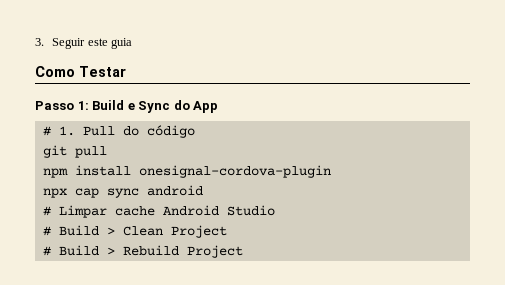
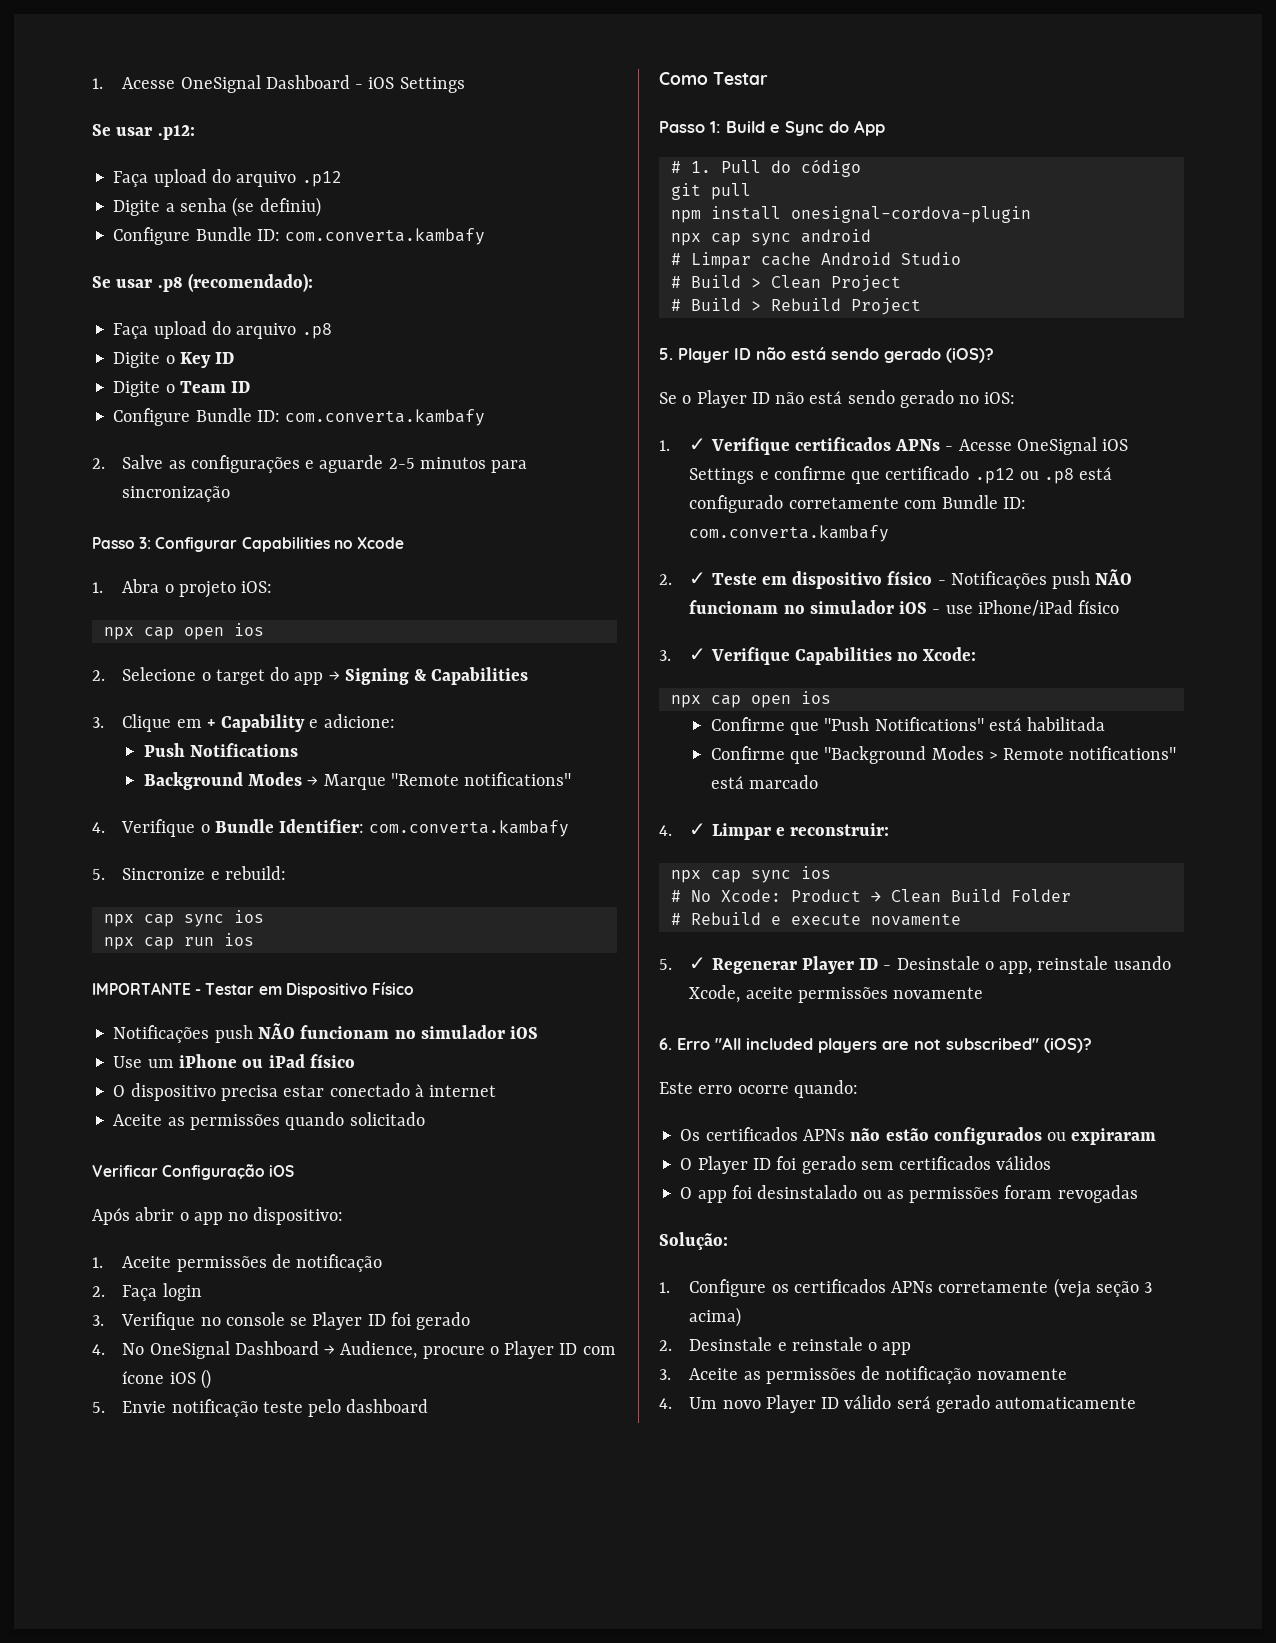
[35,38,133,49] 3. Seguir este guia -> [92,75,465,93] [92,124,195,140] [113,169,342,187] [113,197,321,217] [113,227,486,245] [92,273,313,292] [113,321,332,339] [113,352,235,368] [113,381,251,397] [113,408,486,426] [92,455,528,473] [122,486,231,502] [92,537,404,552] [92,579,273,598] [103,623,264,640] [92,667,529,685] [92,714,395,732] [143,743,299,757] [143,772,572,790] [92,819,570,837] [92,866,286,880] [103,910,264,927] [103,933,254,950] [92,982,414,998] [113,1023,539,1043] [113,1054,355,1068] [113,1083,497,1101] [113,1112,425,1130] [92,1164,295,1180] [92,1207,344,1225] [92,1254,383,1272] [92,1283,202,1301] [92,1312,471,1330] [92,1341,616,1359] [122,1369,211,1389] [92,1399,429,1417] 1. Acesse OneSignal Dashboard - iOS Settings // Se usar .p12: // Faça upload do arquivo .p12 // Digite a senha (se definiu) // Configure Bundle ID: com.converta.kambafy // Se usar .p8 (recomendado): // Faça upload do arquivo .p8 // Digite o Key ID // Digite o Team ID // Configure Bundle ID: com.converta.kambafy // 2. Salve as configurações e aguarde 2-5 minutos para sincronização // Passo 3: Configurar Capabilities no Xcode // 1. Abra o projeto iOS: // npx cap open ios // 2. Selecione o target do app → Signing & Capabilities // 3. Clique em + Capability e adicione: // Push Notifications // Background Modes → Marque "Remote notifications" // 4. Verifique o Bundle Identifier: com.converta.kambafy // 5. Sincronize e rebuild: // npx cap sync ios // npx cap run ios // IMPORTANTE - Testar em Dispositivo Físico // Notificações push NÃO funcionam no simulador iOS // Use um iPhone ou iPad físico // O dispositivo precisa estar conectado à internet // Aceite as permissões quando solicitado // Verificar Configuração iOS // Após abrir o app no dispositivo: // 1. Aceite permissões de notificação // 2. Faça login // 3. Verifique no console se Player ID foi gerado // 4. No OneSignal Dashboard → Audience, procure o Player ID com ícone iOS () // 5. Envie notificação teste pelo dashboard
(243, 251) none -> [659,347,994,363] [659,390,1016,408] [659,437,1129,455] [689,466,1113,484] [689,495,1027,513] [689,525,890,542] [659,569,1133,589] [689,600,1120,616] [659,647,977,665] [670,691,831,708] [710,717,1106,735] [710,746,1177,764] [710,775,819,789] [659,823,890,840] [670,866,831,883] [670,889,1071,903] [670,912,961,926] [659,956,1171,974] [689,985,984,1003] [659,1037,1092,1053] [659,1080,858,1098] [680,1127,1157,1145] [680,1156,1052,1174] [680,1185,1138,1203] [659,1232,728,1250] [659,1278,1153,1298] [689,1307,742,1327] [659,1337,912,1355] [659,1366,1067,1384] [659,1395,1137,1413] // 5. Player ID não está sendo gerado (iOS)? // Se o Player ID não está sendo gerado no iOS: // 1. ✓ Verifique certificados APNs - Acesse OneSignal iOS Settings e confirme que certificado .p12 ou .p8 está configurado corretamente com Bundle ID: com.converta.kambafy // 2. ✓ Teste em dispositivo físico - Notificações push NÃO funcionam no simulador iOS - use iPhone/iPad físico // 3. ✓ Verifique Capabilities no Xcode: // npx cap open ios // Confirme que "Push Notifications" está habilitada // Confirme que "Background Modes > Remote notifications" está marcado // 4. ✓ Limpar e reconstruir: // npx cap sync ios // # No Xcode: Product → Clean Build Folder // # Rebuild e execute novamente // 5. ✓ Regenerar Player ID - Desinstale o app, reinstale usando Xcode, aceite permissões novamente // 6. Erro "All included players are not subscribed" (iOS)? // Este erro ocorre quando: // Os certificados APNs não estão configurados ou expiraram // O Player ID foi gerado sem certificados válidos // O app foi desinstalado ou as permissões foram revogadas // Solução: // 1. Configure os certificados APNs corretamente (veja seção 3 acima) // 2. Desinstale e reinstale o app // 3. Aceite as permissões de notificação novamente // 4. Um novo Player ID válido será gerado automaticamente

